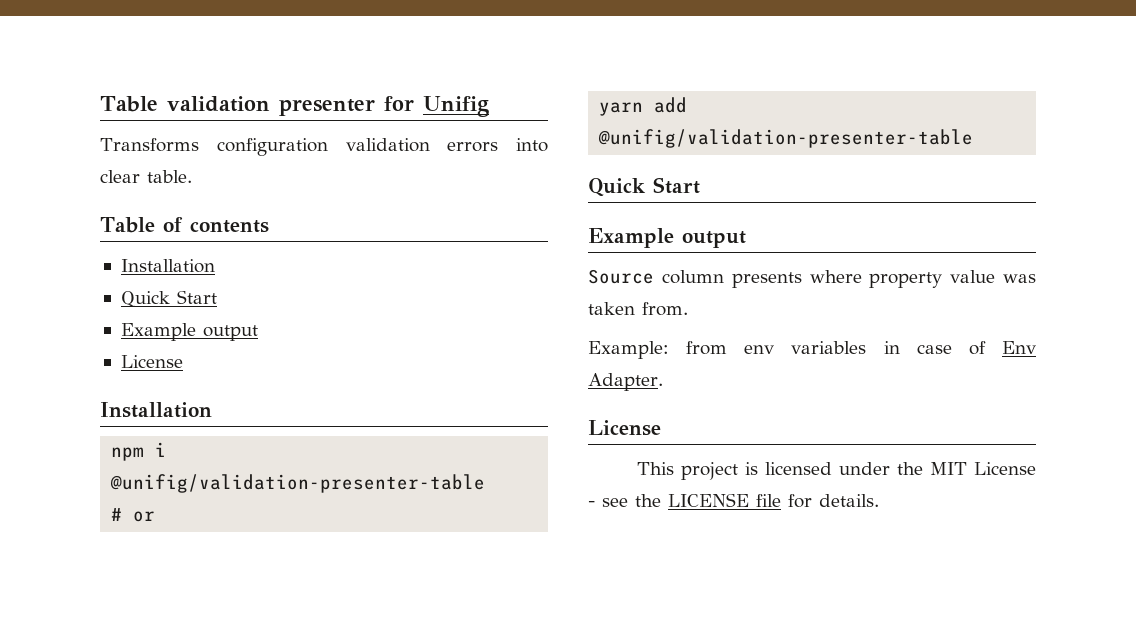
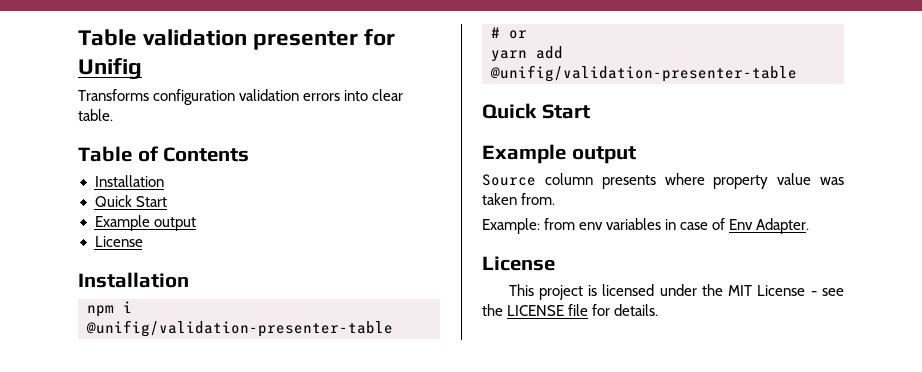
[189,220,269,233] contents -> [163,147,250,162] Contents

